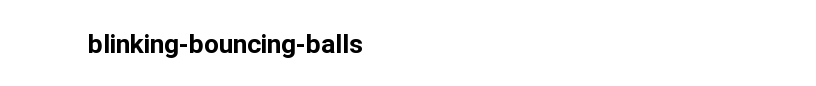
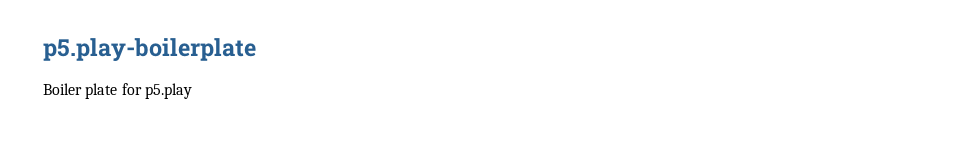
[88,34,363,58] blinking-bouncing-balls -> [43,38,256,62] [43,83,192,99] p5.play-boilerplate // Boiler plate for p5.play

